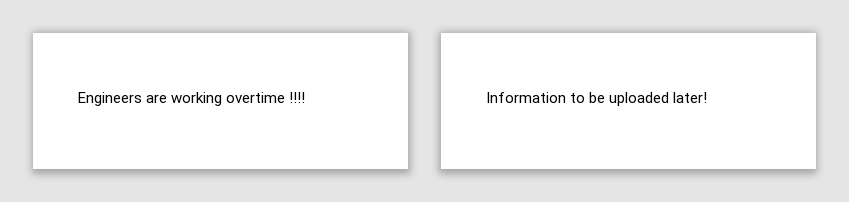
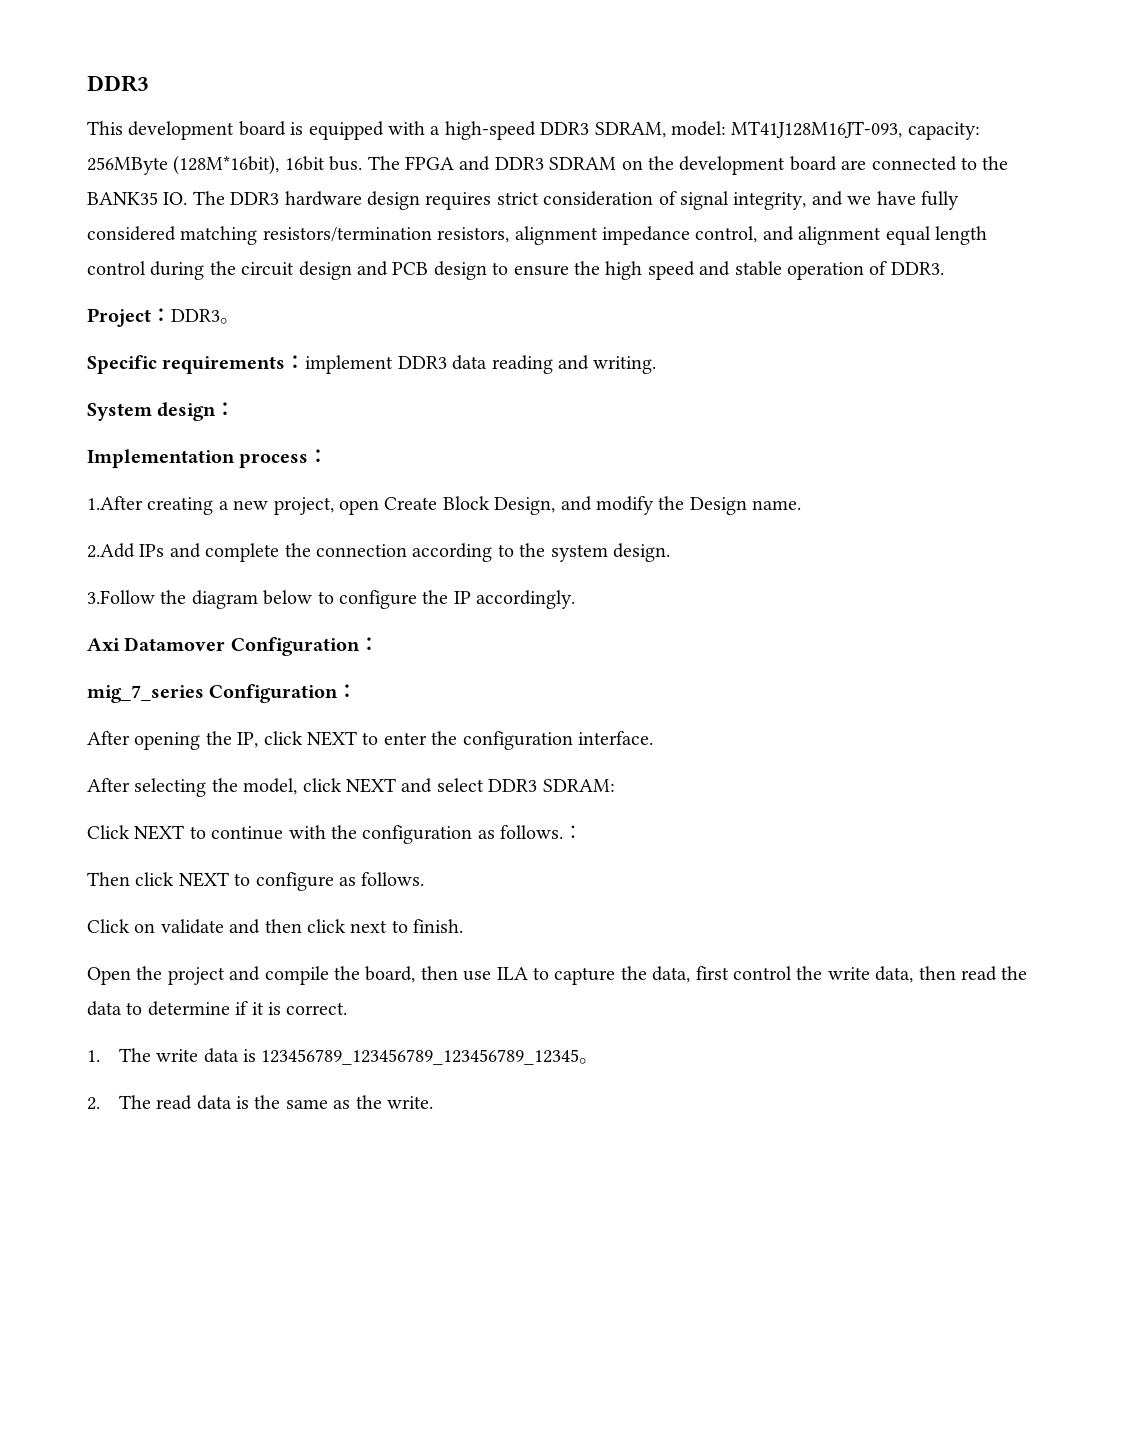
[78,92,708,106] Engineers are working overtime !!!! Information to be uploaded later! -> [87,75,149,92] [87,121,980,140] [87,155,1009,175] [87,191,959,210] [87,226,987,245] [87,261,944,280] [87,308,240,327] [87,355,657,374] [87,402,236,421] [87,449,329,468] [87,496,802,515] [87,543,670,562] [87,590,576,609] [87,637,379,656] [87,684,358,703] [87,731,653,750] [87,778,615,797] [87,825,584,844] [87,872,425,891] [87,919,464,934] [87,966,1028,985] [87,1001,348,1016] [87,1048,600,1065] [87,1095,434,1110] DDR3 // This development board is equipped with a high-speed DDR3 SDRAM, model: MT41J128M16JT-093, capacity: 256MByte (128M*16bit), 16bit bus. The FPGA and DDR3 SDRAM on the development board are connected to the BANK35 IO. The DDR3 hardware design requires strict consideration of signal integrity, and we have fully considered matching resistors/termination resistors, alignment impedance control, and alignment equal length control during the circuit design and PCB design to ensure the high speed and stable operation of DDR3. // Project：DDR3。 // Specific requirements：implement DDR3 data reading and writing. // System design： // Implementation process： // 1.After creating a new project, open Create Block Design, and modify the Design name. // 2.Add IPs and complete the connection according to the system design. // 3.Follow the diagram below to configure the IP accordingly. // Axi Datamover Configuration： // mig_7_series Configuration： // After opening the IP, click NEXT to enter the configuration interface. // After selecting the model, click NEXT and select DDR3 SDRAM: // Click NEXT to continue with the configuration as follows.： // Then click NEXT to configure as follows. // Click on validate and then click next to finish. // Open the project and compile the board, then use ILA to capture the data, first control the write data, then read the data to determine if it is correct. // 1. The write data is 123456789_123456789_123456789_12345。 // 2. The read data is the same as the write.

